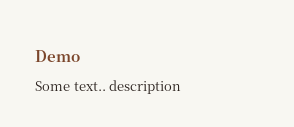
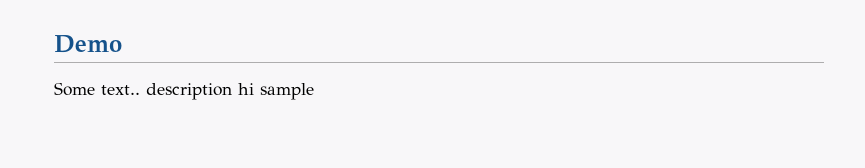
(182, 87) none -> [238,83,314,100] hi sample

